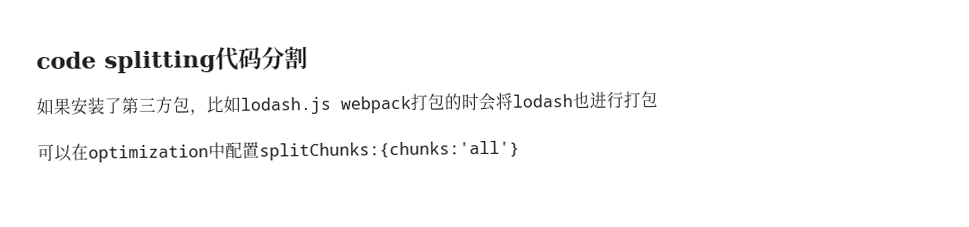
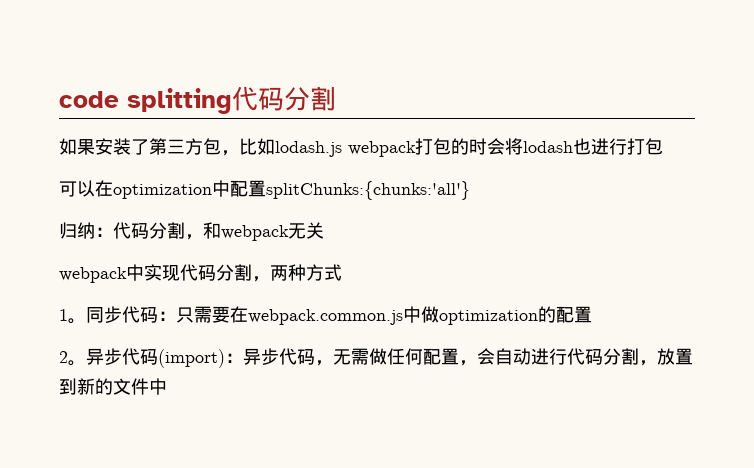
(520, 150) none -> [59,222,324,241] [59,264,342,283] [59,306,592,325] [59,348,693,368] [59,378,167,395] // 归纳：代码分割，和webpack无关 // webpack中实现代码分割，两种方式 // 1。同步代码：只需要在webpack.common.js中做optimization的配置 // 2。异步代码(import)：异步代码，无需做任何配置，会自动进行代码分割，放置到新的文件中

